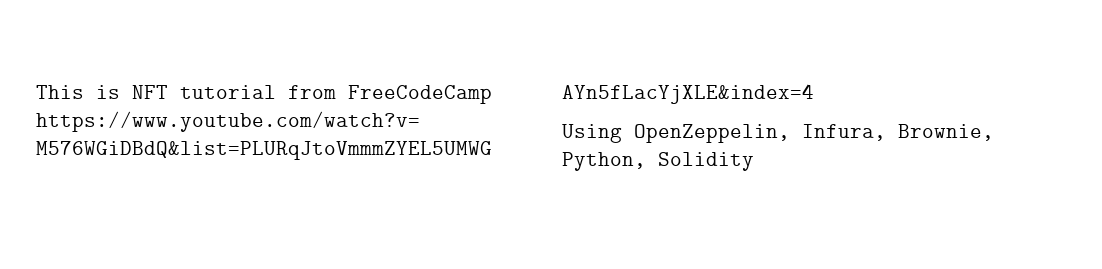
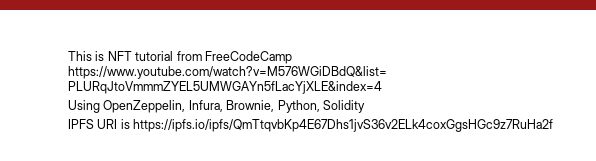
(754, 161) none -> [68,119,554,132] // IPFS URI is https://ipfs.io/ipfs/QmTtqvbKp4E67Dhs1jvS36v2ELk4coxGgsHGc9z7RuHa2f

